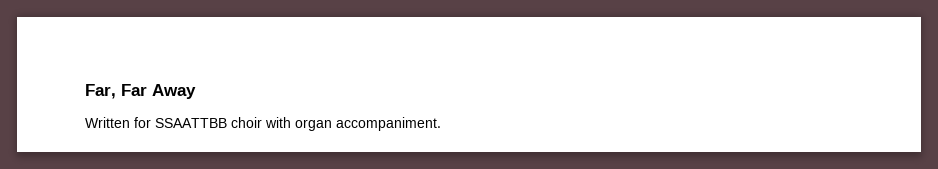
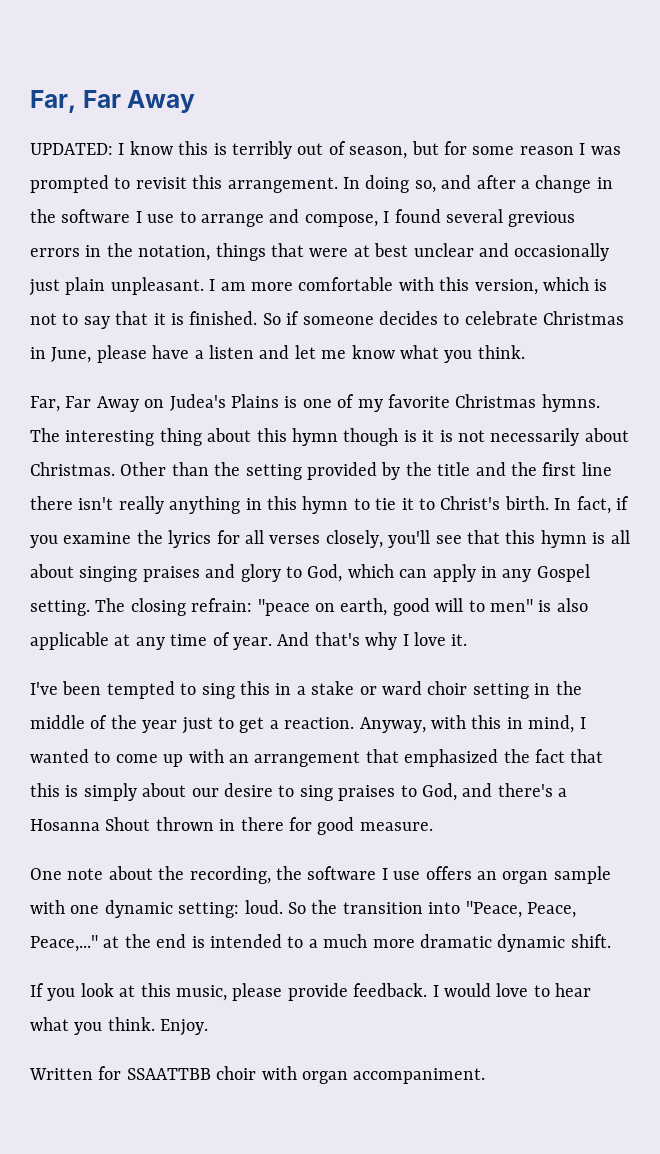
[85,84,196,99] Far, Far Away -> [30,90,196,113] [30,141,621,159] [30,175,613,193] [30,209,576,227] [30,243,610,261] [29,277,608,296] [30,311,625,329] [30,345,525,363] [30,394,600,412] [30,428,629,446] [30,462,612,480] [30,496,629,514] [30,530,630,548] [30,564,590,582] [30,598,588,616] [30,632,468,650] [30,681,582,699] [30,715,586,734] [30,749,604,767] [30,783,568,801] [30,817,433,835] [30,866,611,884] [30,900,576,918] [30,934,611,952] [30,983,592,1001] [30,1017,209,1036] Far, Far Away // UPDATED: I know this is terribly out of season, but for some reason I was prompted to revisit this arrangement. In doing so, and after a change in the software I use to arrange and compose, I found several grevious errors in the notation, things that were at best unclear and occasionally just plain unpleasant. I am more comfortable with this version, which is not to say that it is finished. So if someone decides to celebrate Christmas in June, please have a listen and let me know what you think. // Far, Far Away on Judea's Plains is one of my favorite Christmas hymns. The interesting thing about this hymn though is it is not necessarily about Christmas. Other than the setting provided by the title and the first line there isn't really anything in this hymn to tie it to Christ's birth. In fact, if you examine the lyrics for all verses closely, you'll see that this hymn is all about singing praises and glory to God, which can apply in any Gospel setting. The closing refrain: "peace on earth, good will to men" is also applicable at any time of year. And that's why I love it. // I've been tempted to sing this in a stake or ward choir setting in the middle of the year just to get a reaction. Anyway, with this in mind, I wanted to come up with an arrangement that emphasized the fact that this is simply about our desire to sing praises to God, and there's a Hosanna Shout thrown in there for good measure. // One note about the recording, the software I use offers an organ sample with one dynamic setting: loud. So the transition into "Peace, Peace, Peace,..." at the end is intended to a much more dramatic dynamic shift. // If you look at this music, please provide feedback. I would love to hear what you think. Enjoy.

